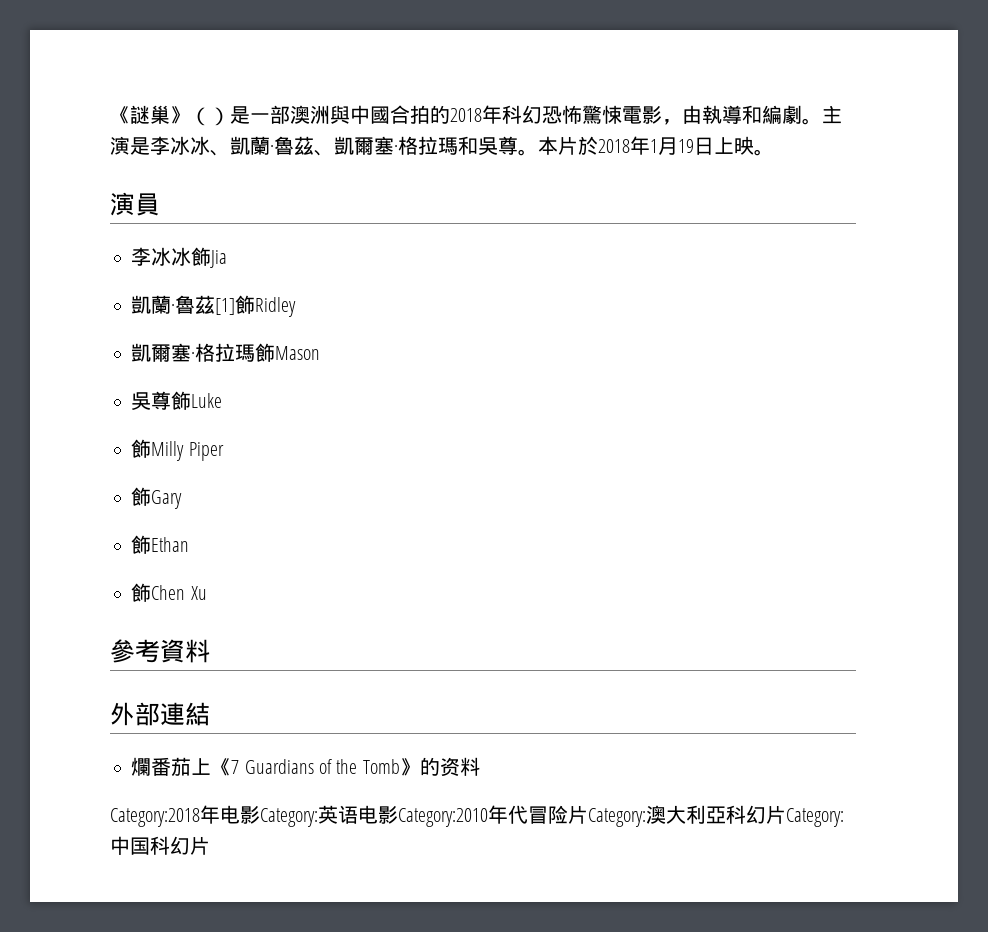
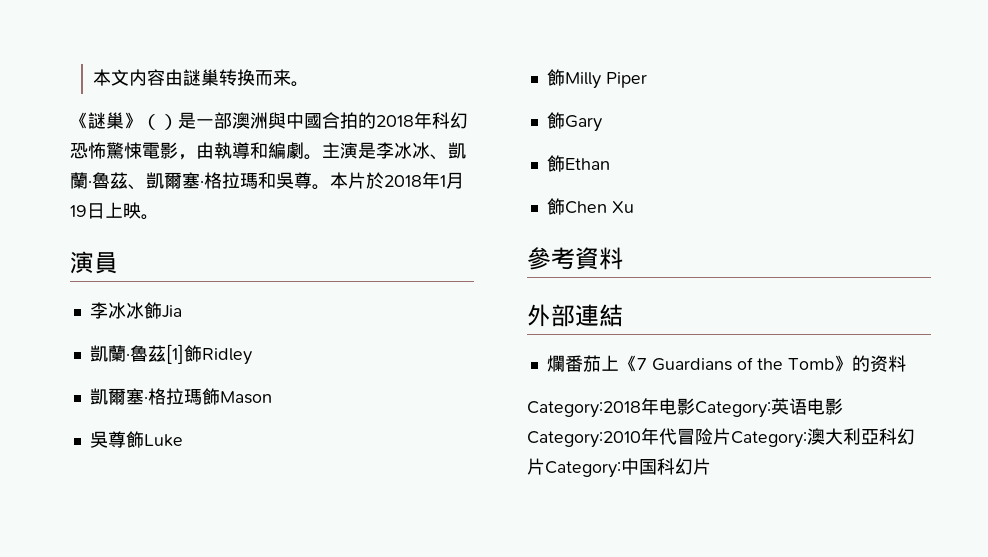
(110, 115) none -> [93,69,310,87] 本文内容由謎巢转换而来。 //

